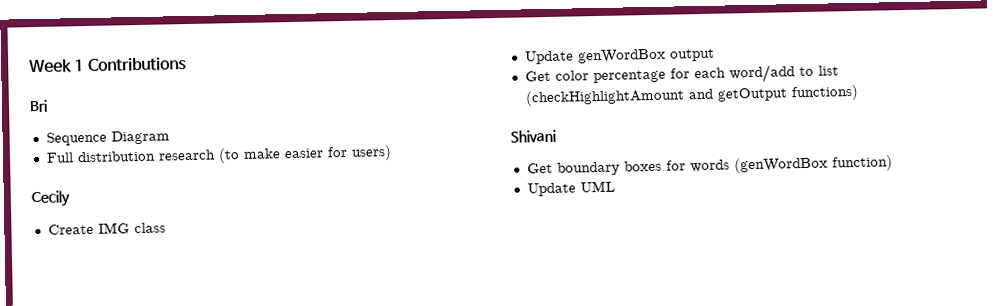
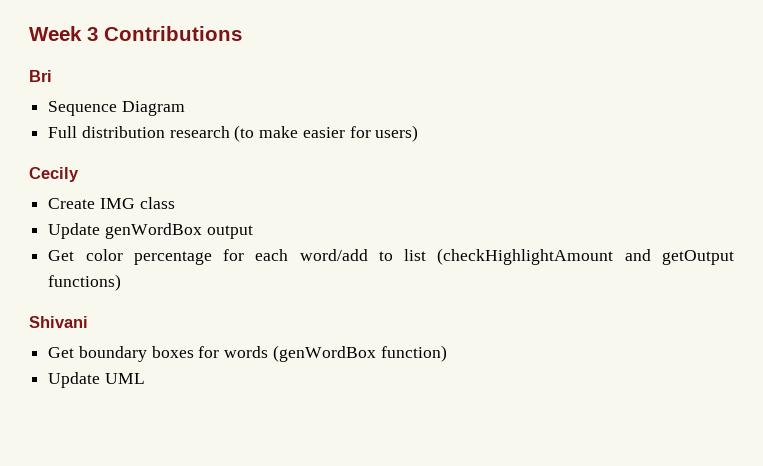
[74,59,85,72] 1 -> [87,27,98,41] 3

